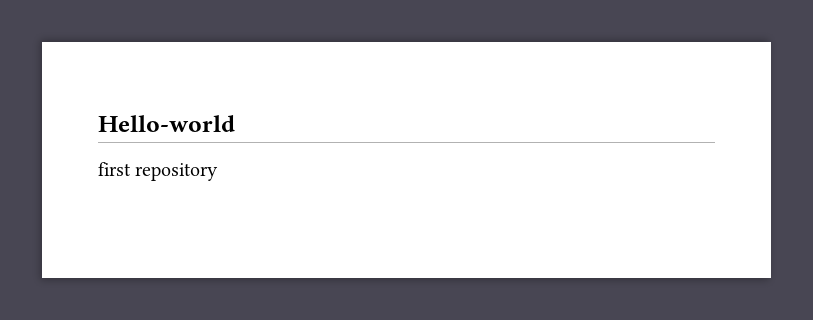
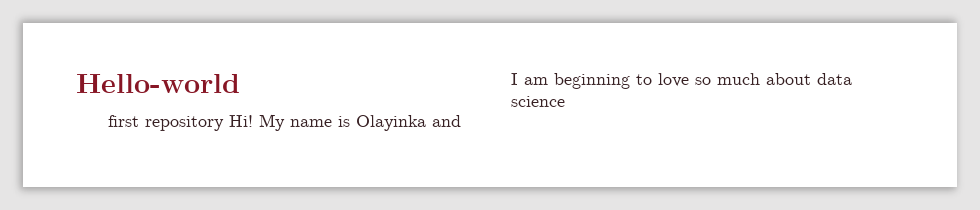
(219, 172) none -> [228,114,461,131] [511,73,852,89] [511,96,565,107] Hi! My name is Olayinka and I am beginning to love so much about data science

